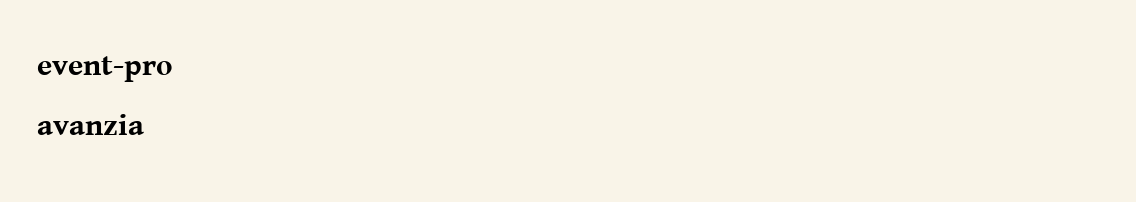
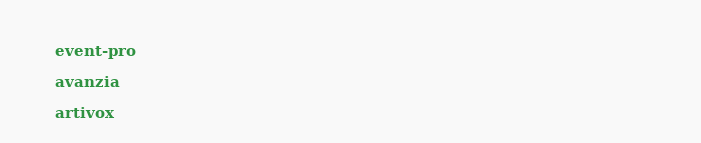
(144, 124) none -> [55,107,115,118] // artivox

